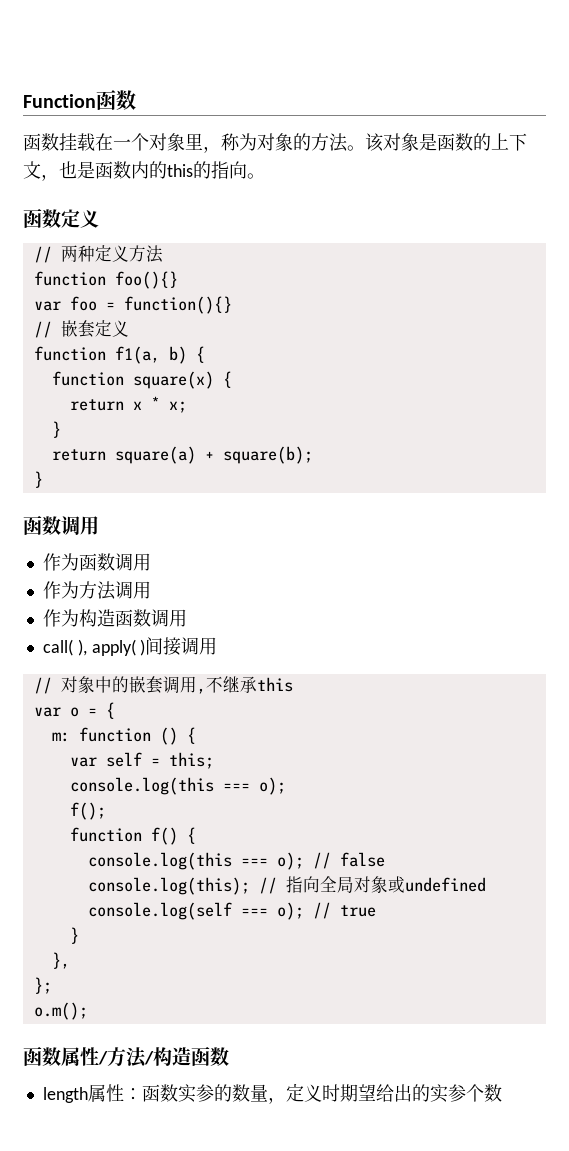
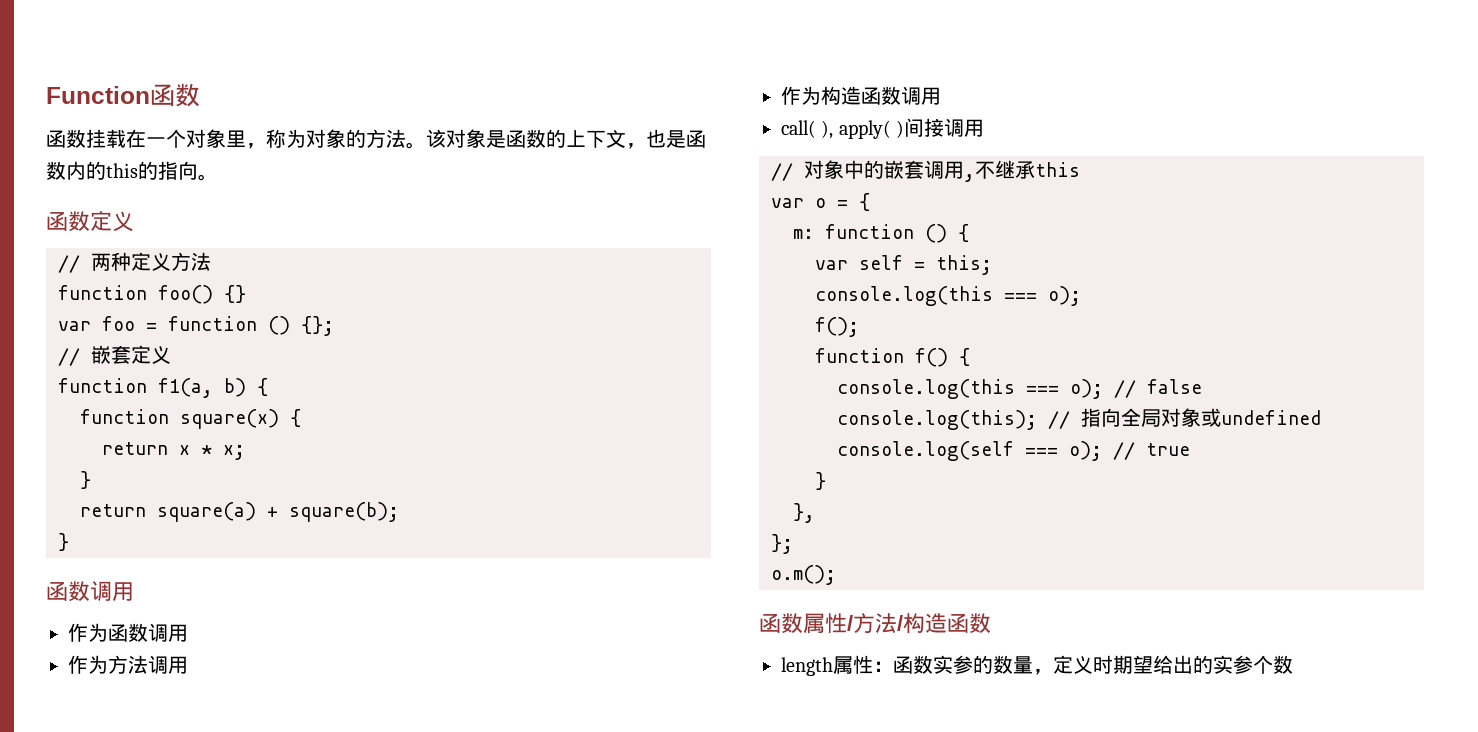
[114,271,178,289] foo(){} -> [158,285,246,304] foo() {}
[123,296,232,314] function(){} -> [168,316,334,336] function () {};

